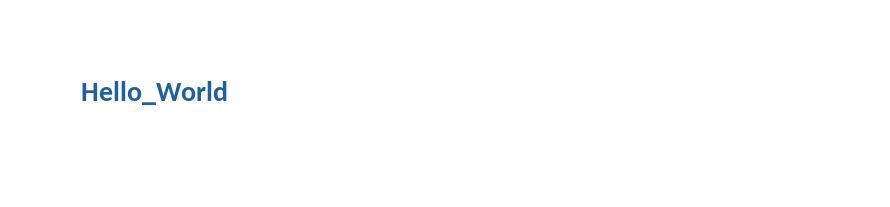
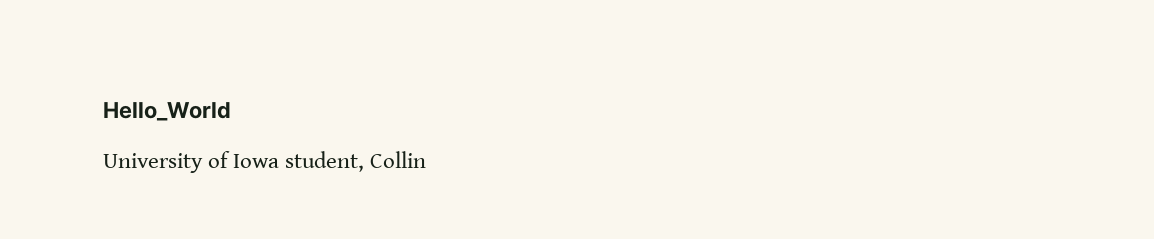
(228, 93) none -> [103,151,427,173] // University of Iowa student, Collin

